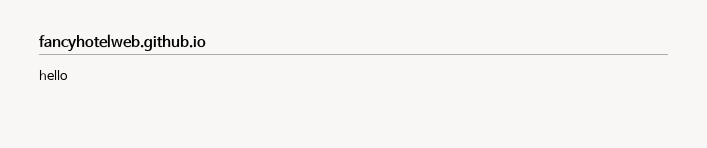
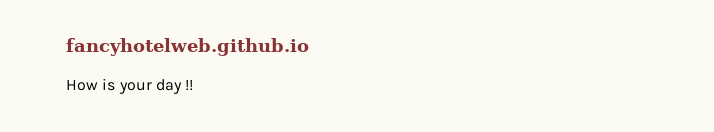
[39,70,68,80] hello -> [66,78,194,94] How is your day !!

